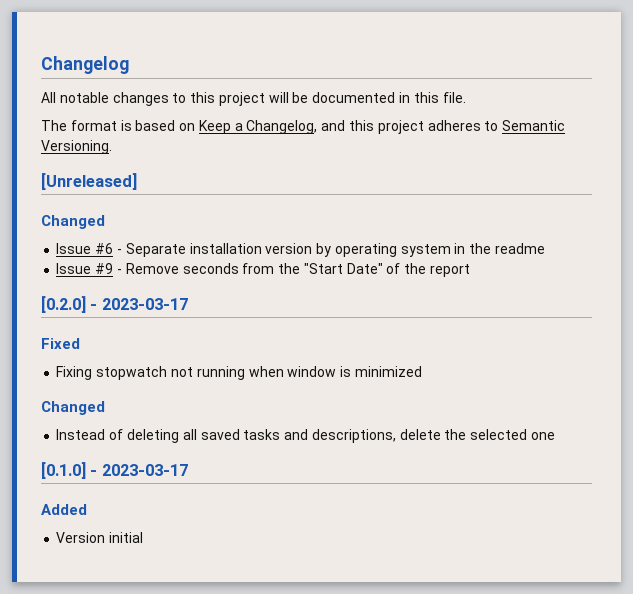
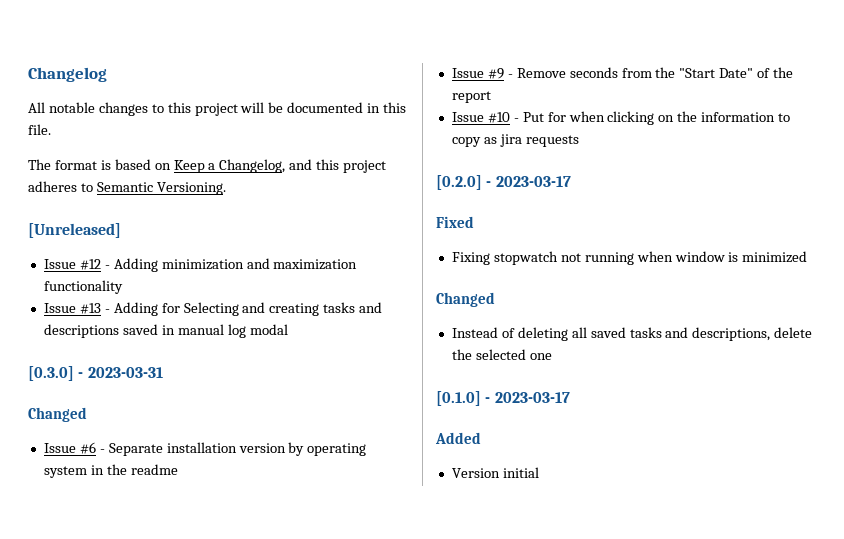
(137, 181) none -> [43,258,358,272] [43,280,123,294] [43,302,383,316] [43,324,288,338] [28,366,163,381] // Issue #12 - Adding minimization and maximization functionality // Issue #13 - Adding for Selecting and creating tasks and descriptions saved in manual log modal // [0.3.0] - 2023-03-31
(470, 270) none -> [451,111,791,125] [451,134,579,147] // Issue #10 - Put for when clicking on the information to copy as jira requests

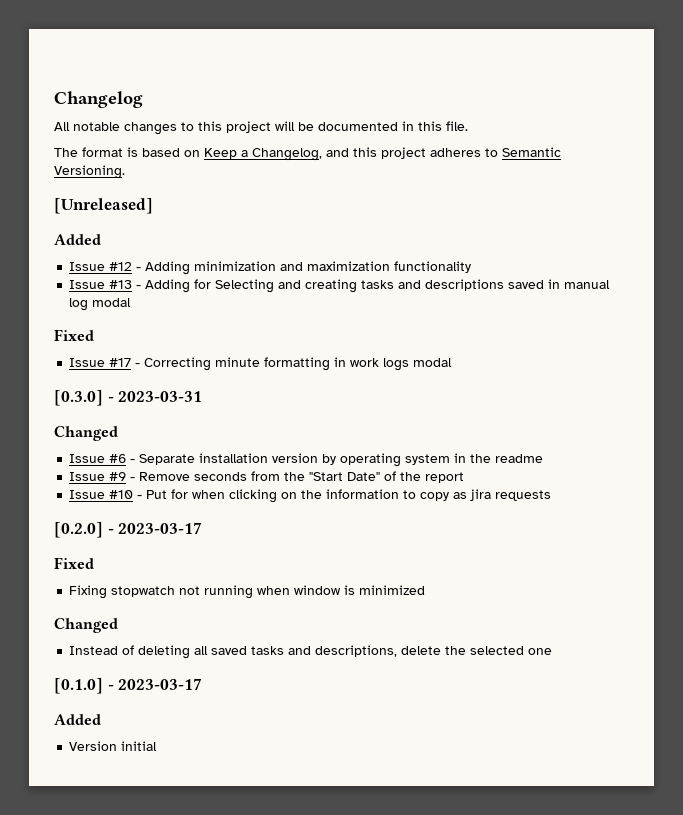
(121, 230) none -> [54,234,101,245] // Added
(288, 329) none -> [54,329,94,341] [69,357,453,371] // Fixed // Issue #17 - Correcting minute formatting in work logs modal

